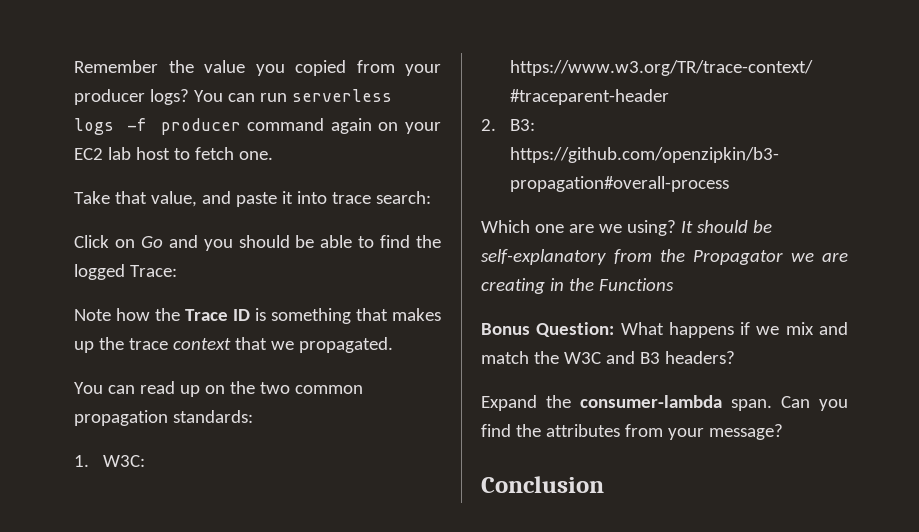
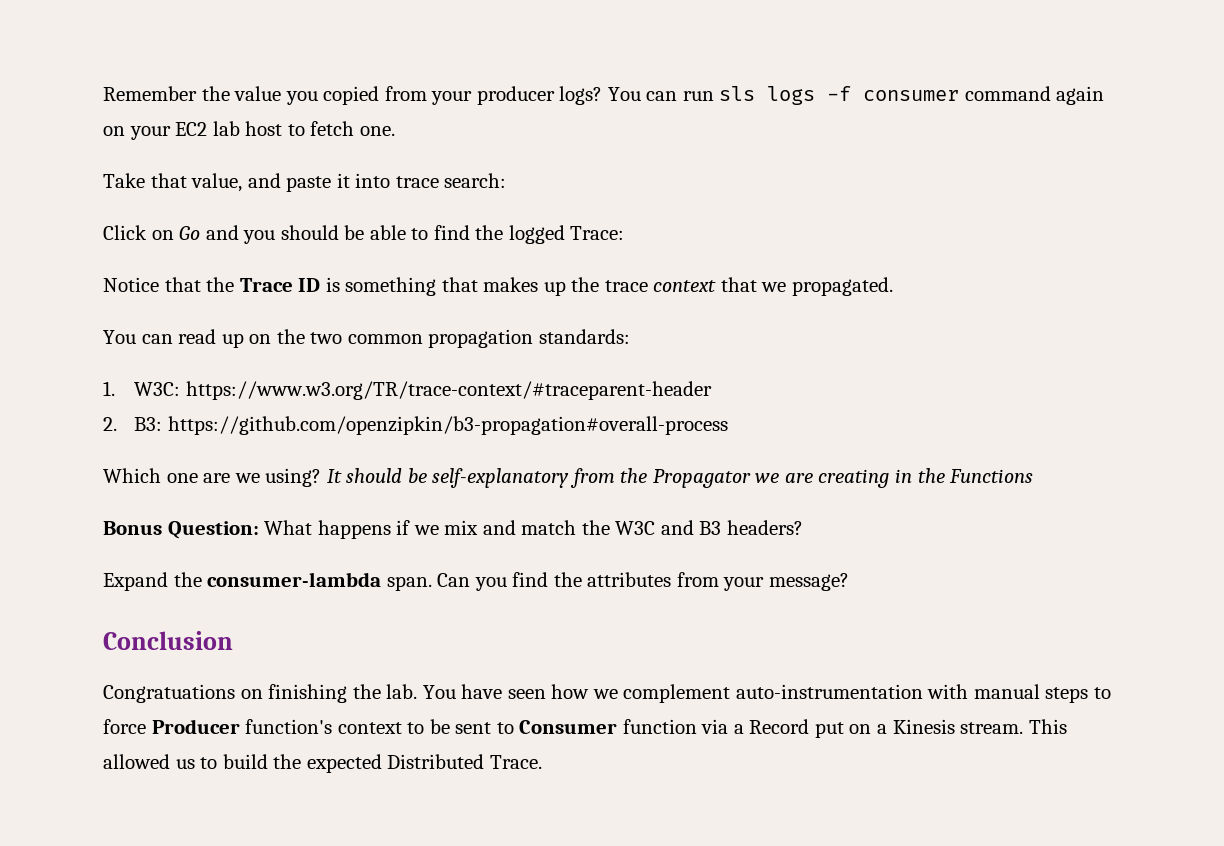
[291,89,392,102] serverless -> [719,86,756,101] sls
[160,118,241,135] producer -> [863,90,960,101] consumer
[74,308,150,321] Note how -> [103,277,201,292] Notice that
(604, 484) none -> [103,684,1112,703] [103,719,1067,738] [103,754,542,773] // Congratuations on finishing the lab. You have seen how we complement auto-instrumentation with manual steps to force Producer function's context to be sent to Consumer function via a Record put on a Kinesis stream. This allowed us to build the expected Distributed Trace.

